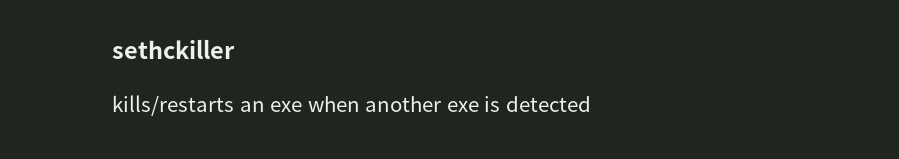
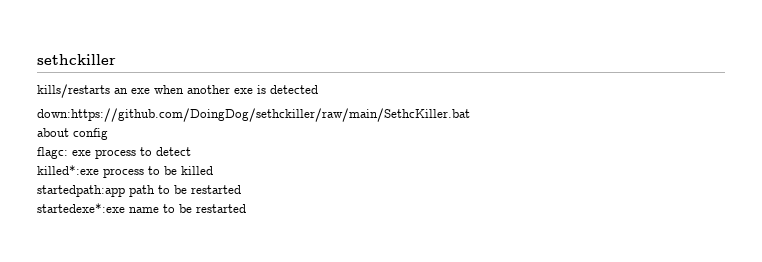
(591, 104) none -> [37,108,470,122] [37,128,108,140] [37,147,191,159] [37,165,213,178] [37,185,241,197] [37,203,246,213] // down:https://github.com/DoingDog/sethckiller/raw/main/SethcKiller.bat // about config // flagc: exe process to detect // killed*:exe process to be killed // startedpath:app path to be restarted // startedexe*:exe name to be restarted

